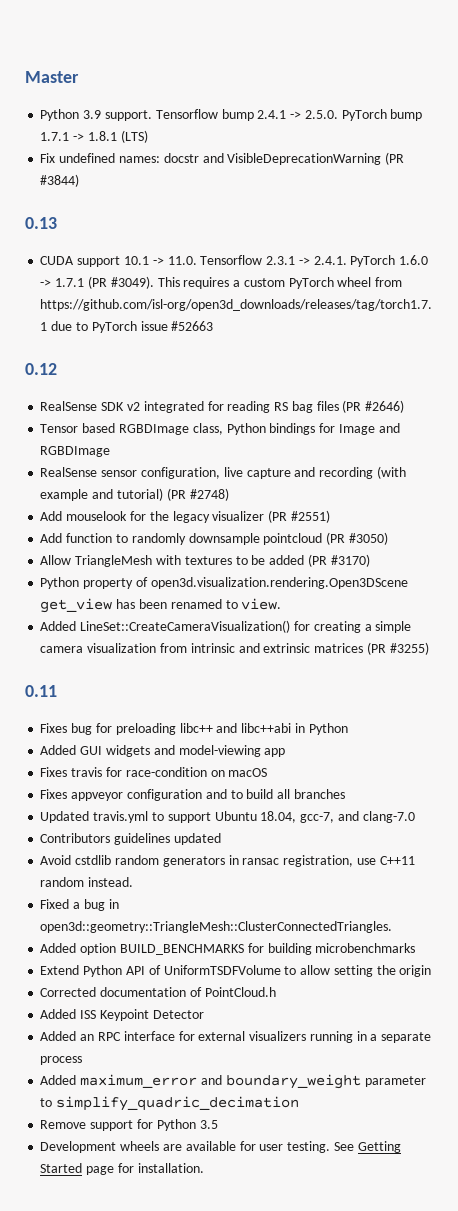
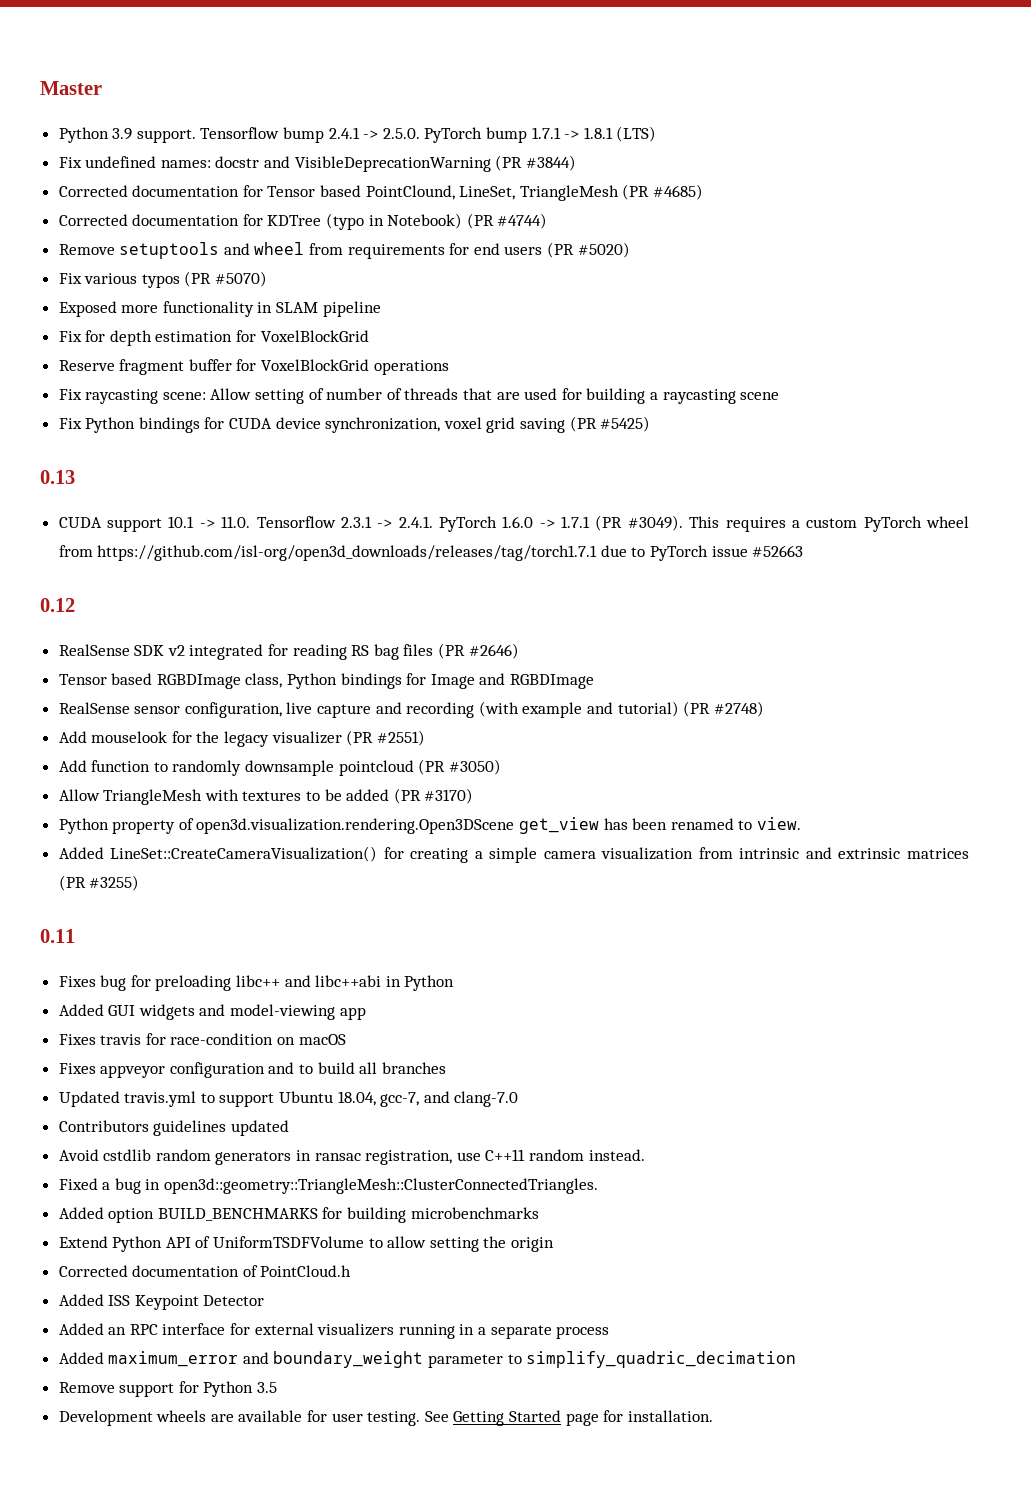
(80, 180) none -> [58,184,704,201] [58,213,548,230] [58,242,630,259] [58,271,268,288] [58,301,381,317] [58,330,369,346] [58,359,449,375] [58,388,780,404] [58,416,651,433] // Corrected documentation for Tensor based PointClound, LineSet, TriangleMesh (PR #4685) // Corrected documentation for KDTree (typo in Notebook) (PR #4744) // Remove setuptools and wheel from requirements for end users (PR #5020) // Fix various typos (PR #5070) // Exposed more functionality in SLAM pipeline // Fix for depth estimation for VoxelBlockGrid // Reserve fragment buffer for VoxelBlockGrid operations // Fix raycasting scene: Allow setting of number of threads that are used for building a raycasting scene // Fix Python bindings for CUDA device synchronization, voxel grid saving (PR #5425)

